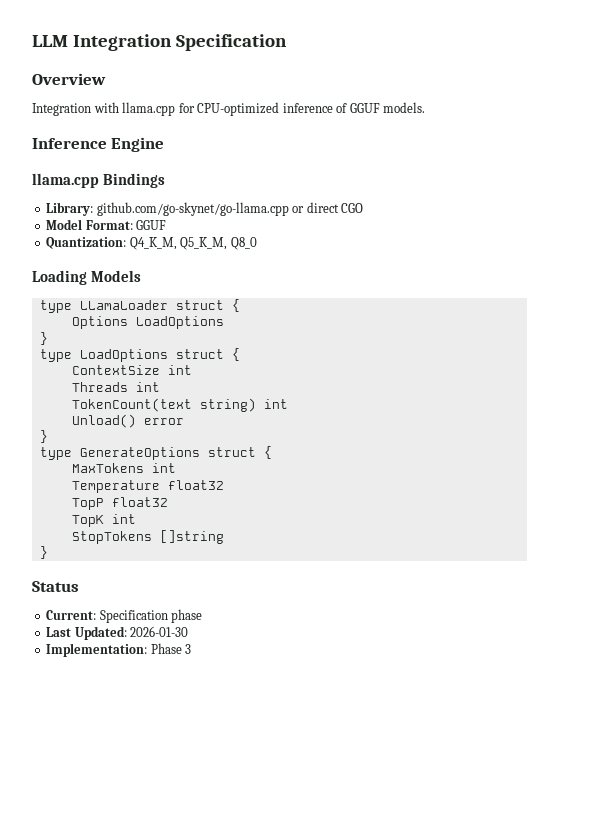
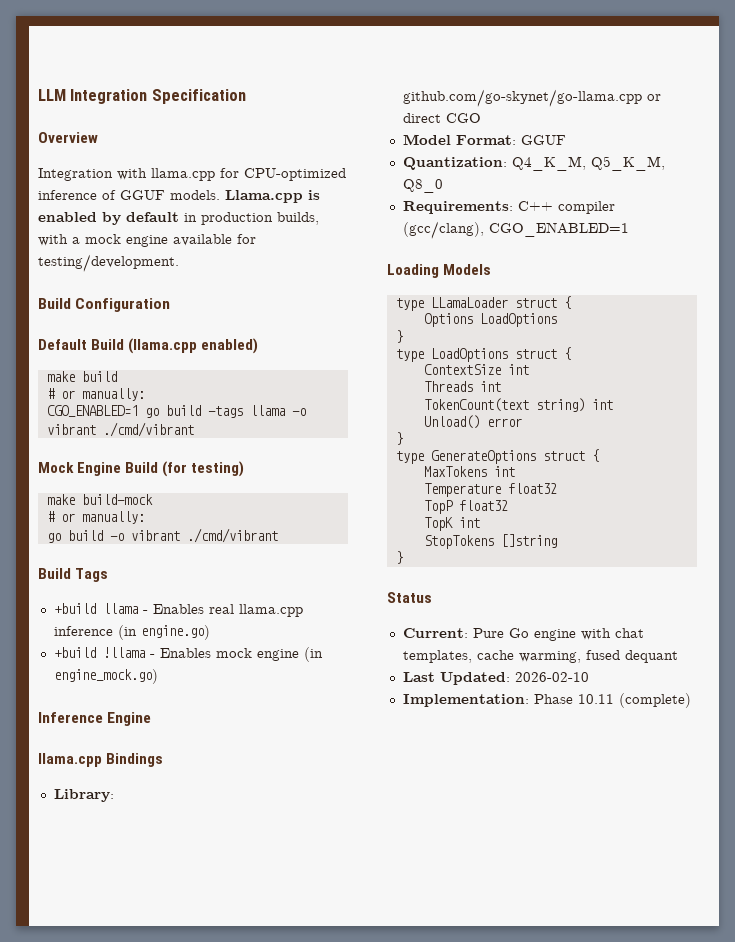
(426, 107) none -> [225,190,320,203] [38,212,319,225] [38,234,256,247] [38,254,179,272] [38,298,171,312] [38,338,259,354] [46,371,117,382] [46,388,145,401] [46,405,306,418] [46,422,194,437] [38,461,245,477] [46,494,153,505] [46,511,145,524] [46,528,278,543] [38,568,109,582] [53,603,303,617] [53,625,210,640] [53,647,323,662] [53,669,158,684] Llama.cpp is enabled by default in production builds, with a mock engine available for testing/development. // Build Configuration // Default Build (llama.cpp enabled) // make build // # or manually: // CGO_ENABLED=1 go build -tags llama -o vibrant ./cmd/vibrant // Mock Engine Build (for testing) // make build-mock // # or manually: // go build -o vibrant ./cmd/vibrant // Build Tags // +build llama - Enables real llama.cpp inference (in engine.go) // +build !llama - Enables mock engine (in engine_mock.go)
(257, 243) none -> [402,201,615,214] [402,221,629,239] // Requirements: C++ compiler (gcc/clang), CGO_ENABLED=1
[99,609,203,623] Specification phase -> [472,628,644,641] [402,650,678,663] Pure Go engine with chat templates, cache warming, fused dequant
[130,626,189,637] 2026-01-30 -> [514,672,589,682] 2026-02-10
[185,644,192,654] 3 -> [577,693,691,708] 10.11 (complete)

